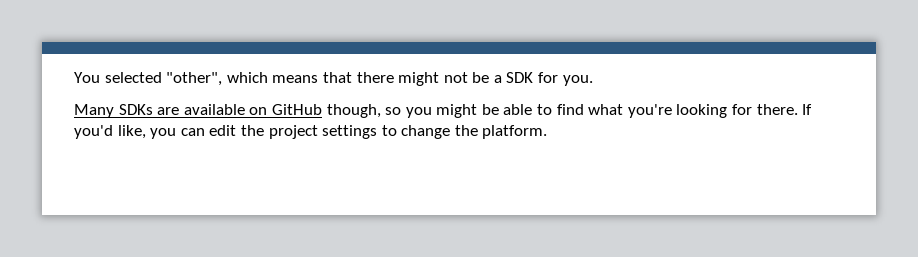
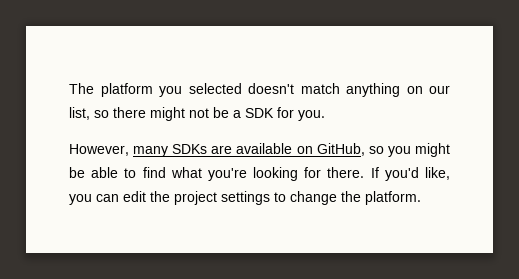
[74,72,352,86] You selected "other", which means that -> [69,83,450,97] [69,107,109,120] The platform you selected doesn't match anything on our list, so
[74,104,114,118] Many -> [69,144,169,157] However, many
[271,104,381,118] GitHub though, -> [316,143,365,156] GitHub,

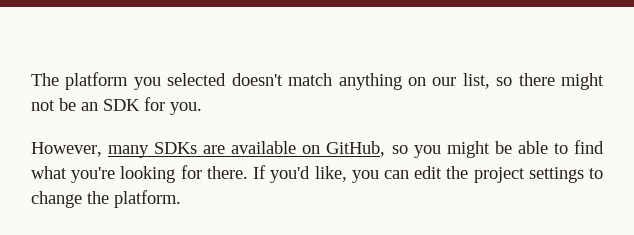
[233,110,241,118] a -> [81,102,98,111] an

